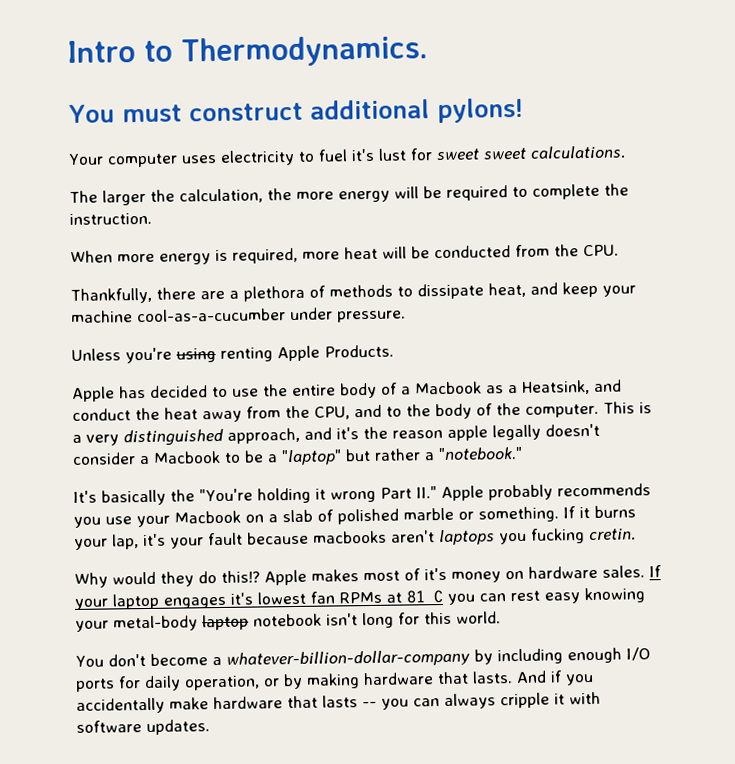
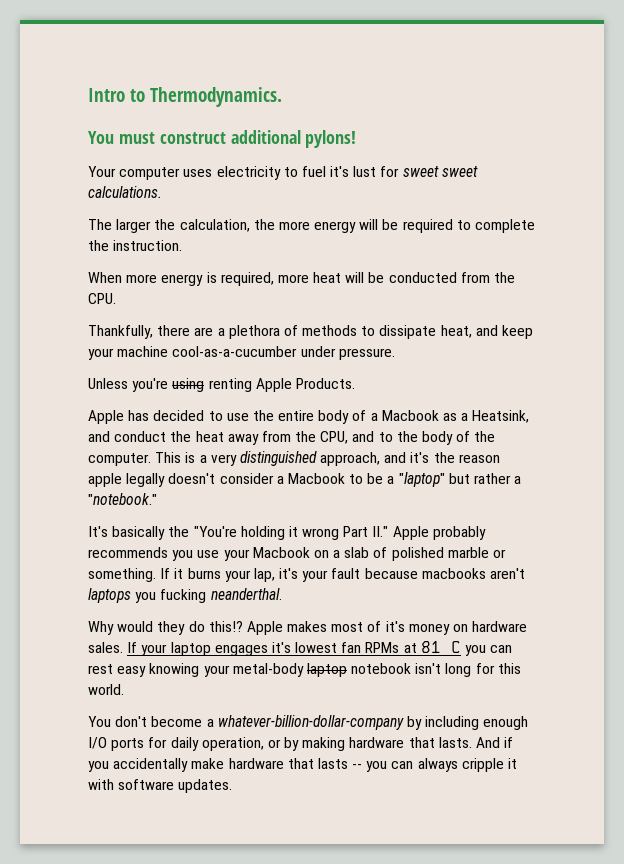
[588,528,636,542] cretin. -> [210,588,282,600] neanderthal.

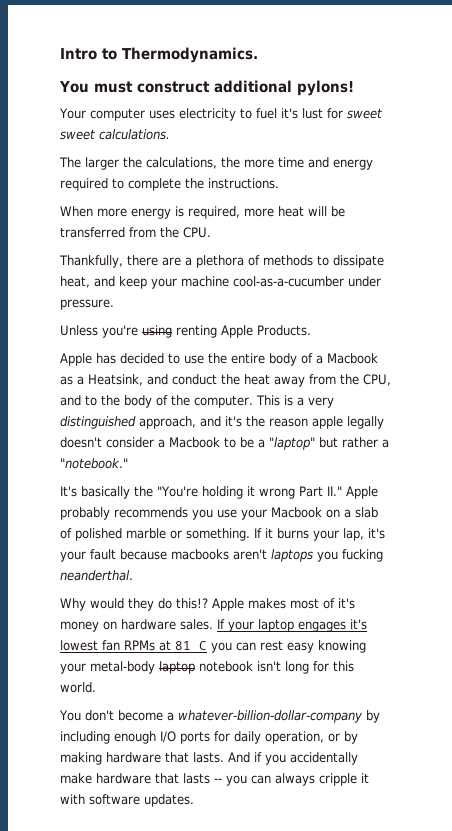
[179,219,250,232] calculation, -> [146,157,217,169] calculations,
[314,219,399,233] energy will be -> [278,157,373,170] time and energy
[113,240,183,251] instruction. -> [208,178,279,189] instructions.
[388,272,457,283] conducted -> [60,227,125,238] transferred

